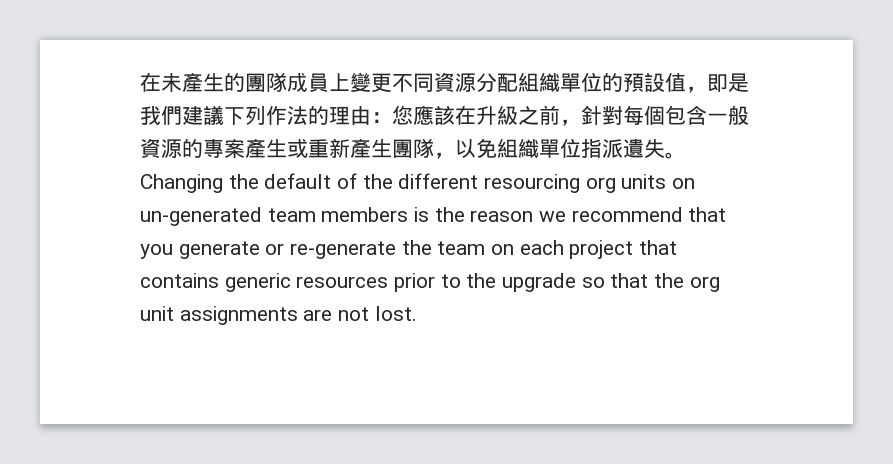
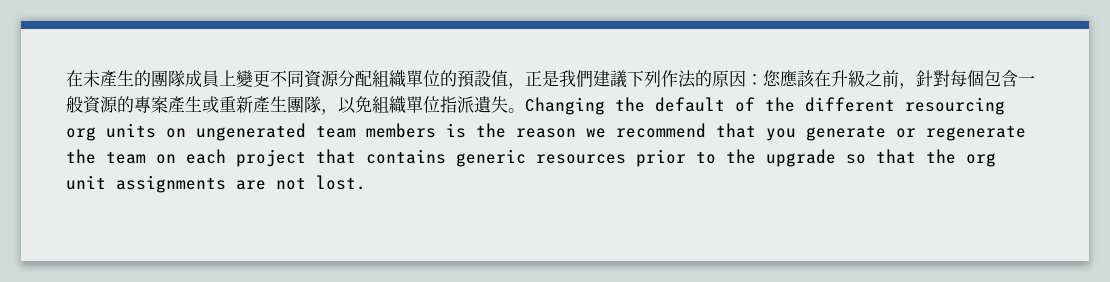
[707,74,728,92] 即 -> [525,70,542,86] 正
[329,106,371,125] 理由 -> [712,70,746,87] 原因
[140,207,262,226] un-generated -> [196,123,306,141] ungenerated
[290,241,397,259] re-generate -> [926,125,1026,141] regenerate

